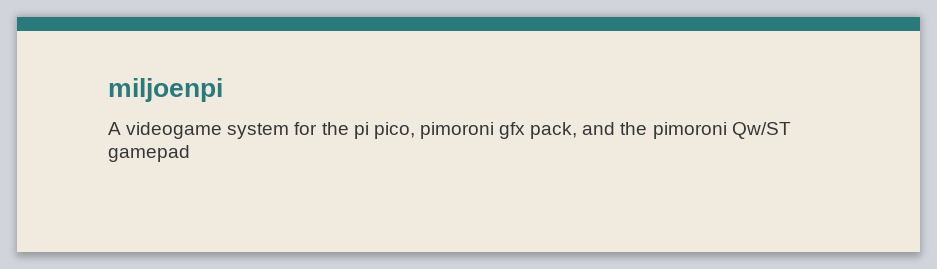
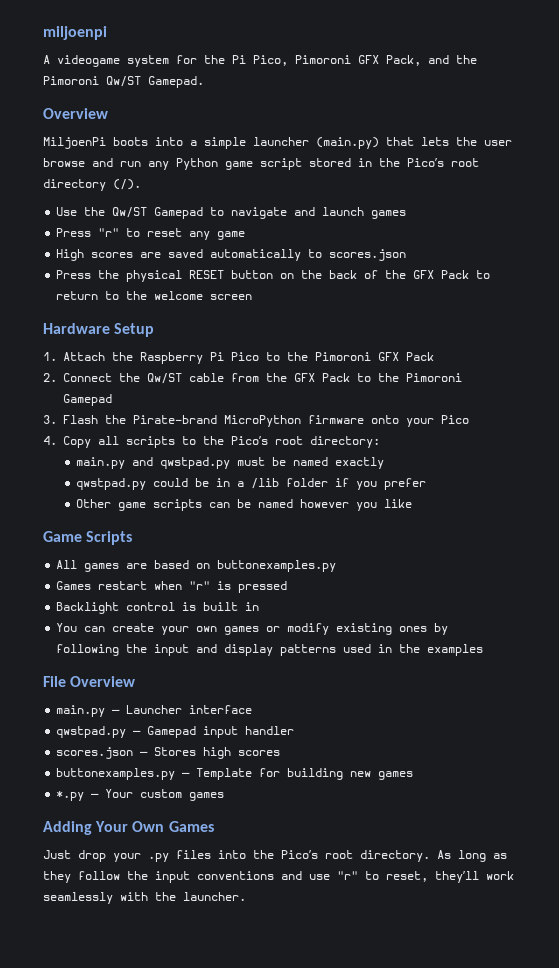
[353,122,791,139] [108,145,190,162] pi pico, pimoroni gfx pack, and the pimoroni Qw/ST gamepad -> [232,55,477,66] [43,76,204,88] [43,108,108,119] [43,137,512,149] [43,158,479,170] [43,179,141,191] [56,207,407,219] [56,228,246,240] [56,249,407,261] [56,270,491,282] [56,291,253,300] [43,323,155,337] [43,352,434,364] [43,373,462,384] [63,394,112,406] [43,415,469,427] [43,436,380,448] [75,457,384,469] [75,478,426,490] [75,499,412,511] [43,531,133,545] [56,560,337,572] [56,581,288,593] [56,602,260,614] [56,623,449,635] [56,644,484,656] [43,676,136,687] [56,705,253,717] [56,726,295,738] [56,747,281,759] [56,768,414,780] [56,789,225,801] [43,821,214,835] [43,850,507,862] [43,871,514,883] [43,892,246,904] Pi Pico, Pimoroni GFX Pack, and the Pimoroni Qw/ST Gamepad. // Overview // MiljoenPi boots into a simple launcher (main.py) that lets the user browse and run any Python game script stored in the Pico’s root directory (/). // Use the Qw/ST Gamepad to navigate and launch games // Press "r" to reset any game // High scores are saved automatically to scores.json // Press the physical RESET button on the back of the GFX Pack to return to the welcome screen // Hardware Setup // 1. Attach the Raspberry Pi Pico to the Pimoroni GFX Pack // 2. Connect the Qw/ST cable from the GFX Pack to the Pimoroni Gamepad // 3. Flash the Pirate-brand MicroPython firmware onto your Pico // 4. Copy all scripts to the Pico’s root directory: // main.py and qwstpad.py must be named exactly // qwstpad.py could be in a /lib folder if you prefer // Other game scripts can be named however you like // Game Scripts // All games are based on buttonexamples.py // Games restart when "r" is pressed // Backlight control is built in // You can create your own games or modify existing ones by following the input and display patterns used in the examples // File Overview // main.py — Launcher interface // qwstpad.py — Gamepad input handler // scores.json — Stores high scores // buttonexamples.py — Template for building new games // *.py — Your custom games // Adding Your Own Games // Just drop your .py files into the Pico’s root directory. As long as they follow the input conventions and use "r" to reset, they’ll work seamlessly with the launcher.

